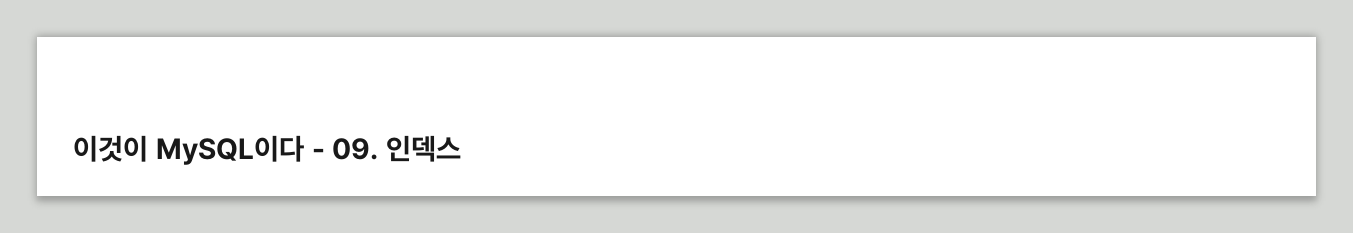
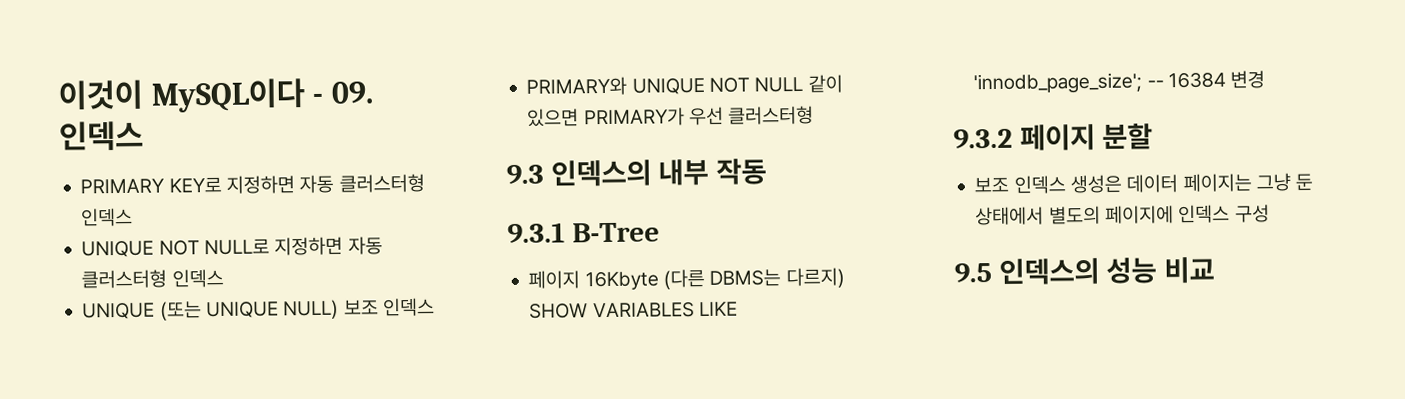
(462, 148) none -> [80,173,425,194] [81,207,134,227] [81,236,383,258] [81,268,224,289] [82,297,435,321] [526,74,843,96] [527,105,815,127] [506,158,768,187] [507,222,660,244] [528,267,845,291] [529,301,738,319] [973,70,1266,95] [953,123,1154,151] [974,172,1314,194] [975,204,1270,226] [954,256,1216,285] // PRIMARY KEY로 지정하면 자동 클러스터형 인덱스 // UNIQUE NOT NULL로 지정하면 자동 클러스터형 인덱스 // UNIQUE (또는 UNIQUE NULL) 보조 인덱스 // PRIMARY와 UNIQUE NOT NULL 같이 있으면 PRIMARY가 우선 클러스터형 // 9.3 인덱스의 내부 작동 // 9.3.1 B-Tree // 페이지 16Kbyte (다른 DBMS는 다르지) SHOW VARIABLES LIKE 'innodb_page_size'; -- 16384 변경 // 9.3.2 페이지 분할 // 보조 인덱스 생성은 데이터 페이지는 그냥 둔 상태에서 별도의 페이지에 인덱스 구성 // 9.5 인덱스의 성능 비교

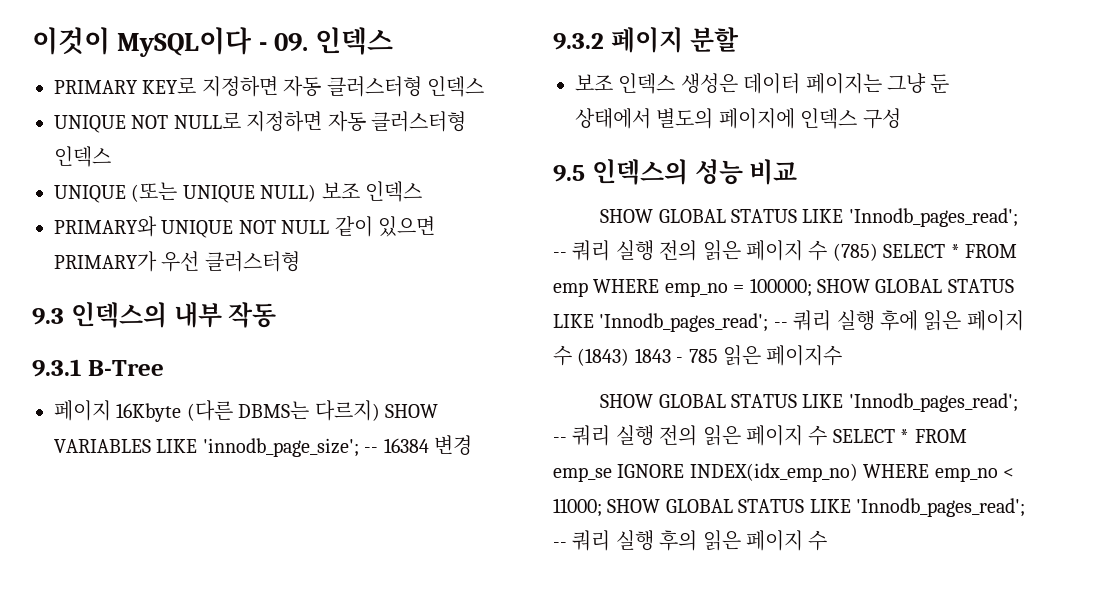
(1216, 270) none -> [600,208,1018,227] [553,240,1017,261] [553,278,1014,297] [553,310,1024,332] [553,345,843,366] [600,393,1018,412] [553,425,967,446] [553,463,1014,482] [553,498,1025,517] [553,530,828,551] // SHOW GLOBAL STATUS LIKE 'Innodb_pages_read'; -- 쿼리 실행 전의 읽은 페이지 수 (785) SELECT * FROM emp WHERE emp_no = 100000; SHOW GLOBAL STATUS LIKE 'Innodb_pages_read'; -- 쿼리 실행 후에 읽은 페이지 수 (1843) 1843 - 785 읽은 페이지수 // SHOW GLOBAL STATUS LIKE 'Innodb_pages_read'; -- 쿼리 실행 전의 읽은 페이지 수 SELECT * FROM emp_se IGNORE INDEX(idx_emp_no) WHERE emp_no < 11000; SHOW GLOBAL STATUS LIKE 'Innodb_pages_read'; -- 쿼리 실행 후의 읽은 페이지 수

